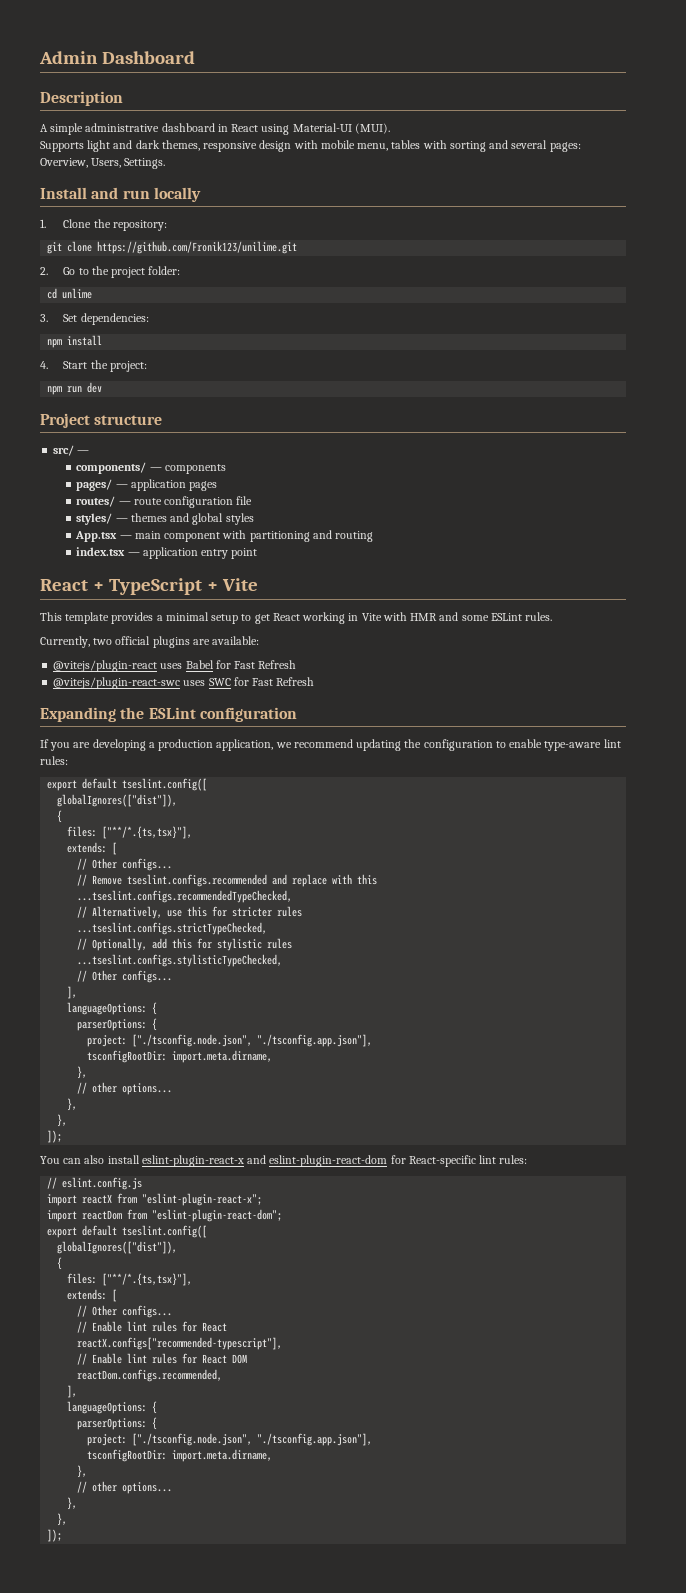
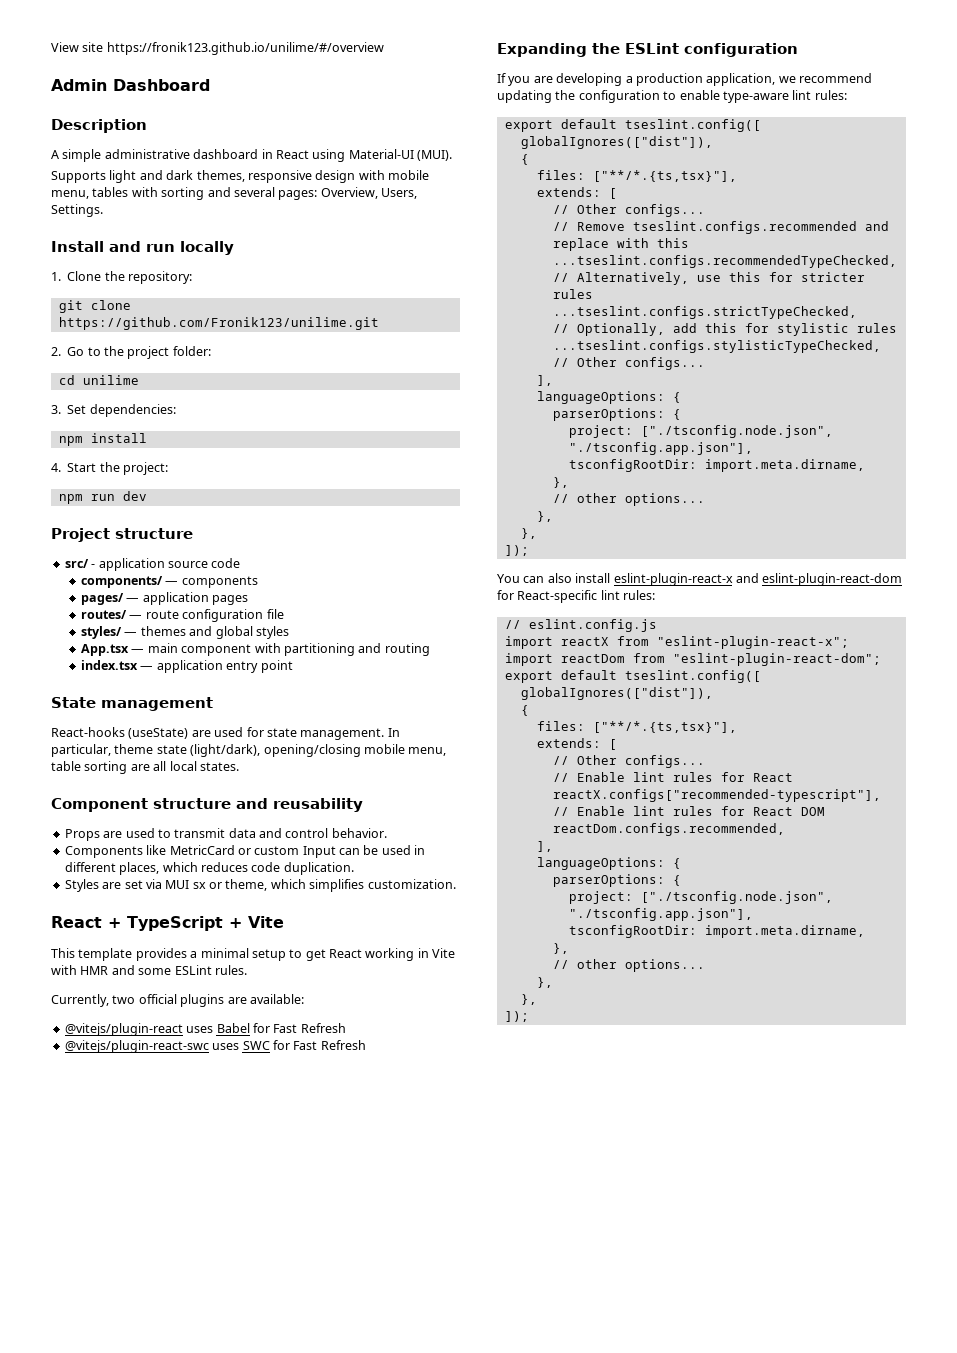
(39, 57) none -> [51,42,384,55] View site https://fronik123.github.io/unilime/#/overview //
[62,288,93,299] unlime -> [82,375,139,385] unilime
[77,450,90,454] — -> [91,558,241,571] - application source code
(258, 553) none -> [51,697,213,711] [51,727,400,740] [51,744,447,757] [51,761,239,774] [51,798,363,812] [64,828,387,841] [64,845,426,858] [64,862,354,875] [64,879,456,892] // State management // React-hooks (useState) are used for state management. In particular, theme state (light/dark), opening/closing mobile menu, table sorting are all local states. // Component structure and reusability // Props are used to transmit data and control behavior. // Components like MetricCard or custom Input can be used in different places, which reduces code duplication. // Styles are set via MUI sx or theme, which simplifies customization.

